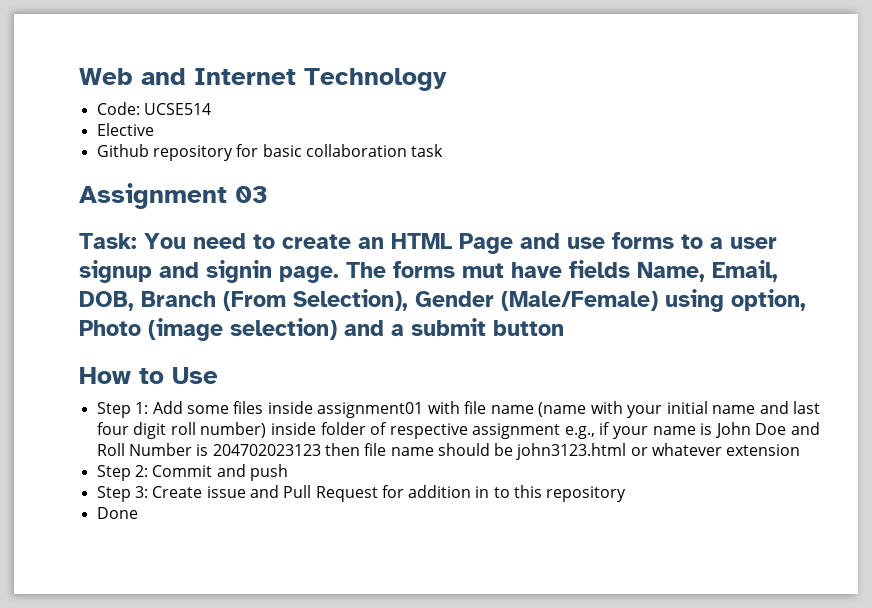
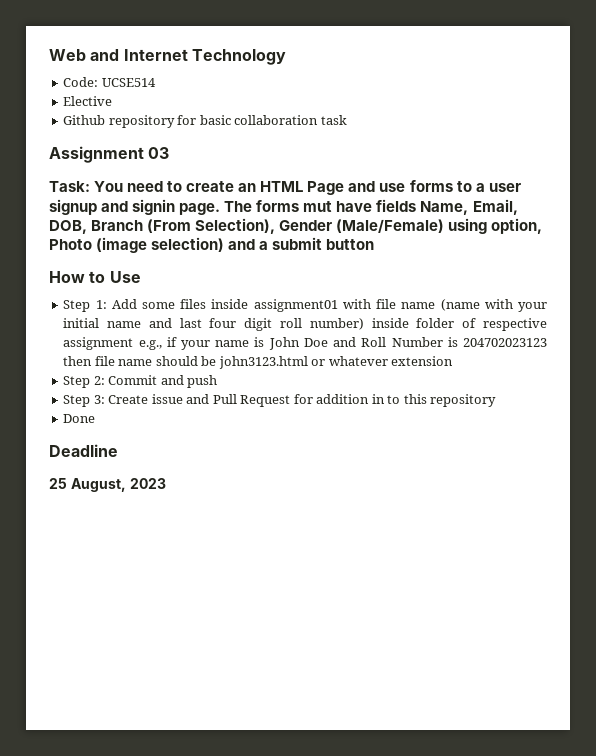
(138, 513) none -> [49,444,118,457] [49,478,166,492] // Deadline // 25 August, 2023

